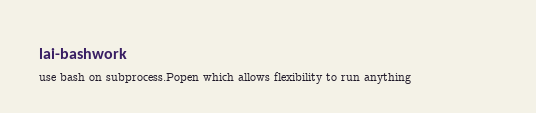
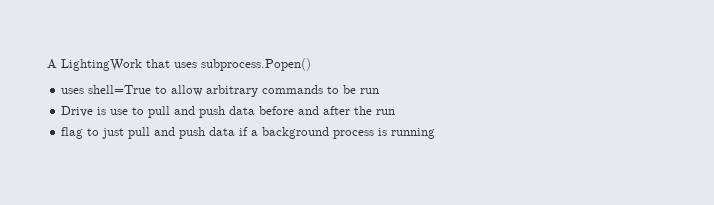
[39,48,127,59] [39,72,411,84] lai-bashwork // use bash on subprocess.Popen which allows flexibility to run anything -> [47,58,311,71] [61,85,380,97] [61,106,396,118] [61,127,436,139] A LightingWork that uses subprocess.Popen() // uses shell=True to allow arbitrary commands to be run // Drive is use to pull and push data before and after the run // flag to just pull and push data if a background process is running

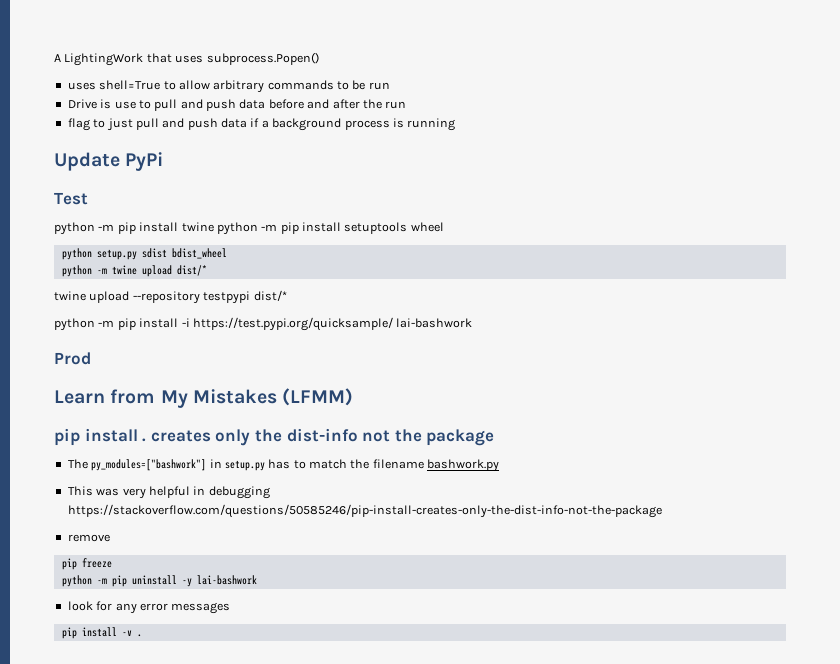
(436, 133) none -> [54,152,164,171] [54,192,88,205] [54,222,444,235] [61,248,227,260] [61,265,207,277] [54,290,287,304] [54,317,473,331] [54,352,91,365] [54,388,354,408] [54,428,495,446] [67,459,500,472] [67,486,270,499] [67,504,662,518] [67,534,110,542] [61,558,112,570] [61,575,257,587] [67,601,231,614] [61,627,142,639] // Update PyPi // Test // python -m pip install twine python -m pip install setuptools wheel // python setup.py sdist bdist_wheel // python -m twine upload dist/* // twine upload --repository testpypi dist/* // python -m pip install -i https://test.pypi.org/quicksample/ lai-bashwork // Prod // Learn from My Mistakes (LFMM) // pip install . creates only the dist-info not the package // The py_modules=["bashwork"] in setup.py has to match the filename bashwork.py // This was very helpful in debugging https://stackoverflow.com/questions/50585246/pip-install-creates-only-the-dist-info-not-the-package // remove // pip freeze // python -m pip uninstall -y lai-bashwork // look for any error messages // pip install -v .

